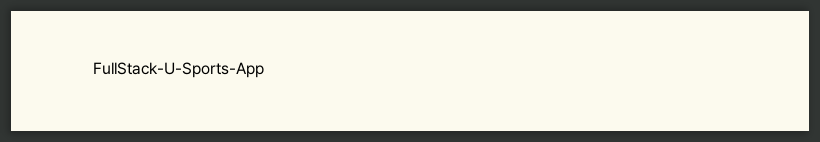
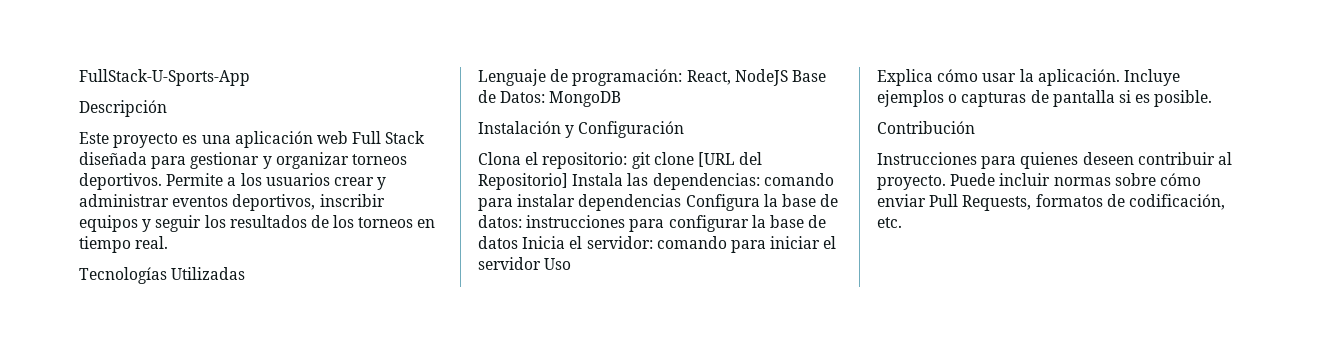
(264, 70) none -> [79,100,167,117] [79,131,426,148] [79,152,407,169] [79,173,387,190] [79,194,385,211] [79,215,436,232] [79,236,169,253] [79,267,246,284] [478,69,826,86] [478,90,622,107] [478,121,685,138] [478,152,763,169] [478,173,834,190] [478,194,839,211] [478,215,827,232] [478,236,837,253] [478,257,572,270] [877,69,1180,86] [877,90,1213,107] [877,121,975,134] [877,152,1232,169] [877,173,1201,190] [877,194,1225,211] [877,217,902,228] // Descripción // Este proyecto es una aplicación web Full Stack diseñada para gestionar y organizar torneos deportivos. Permite a los usuarios crear y administrar eventos deportivos, inscribir equipos y seguir los resultados de los torneos en tiempo real. // Tecnologías Utilizadas // Lenguaje de programación: React, NodeJS Base de Datos: MongoDB // Instalación y Configuración // Clona el repositorio: git clone [URL del Repositorio] Instala las dependencias: comando para instalar dependencias Configura la base de datos: instrucciones para configurar la base de datos Inicia el servidor: comando para iniciar el servidor Uso // Explica cómo usar la aplicación. Incluye ejemplos o capturas de pantalla si es posible. // Contribución // Instrucciones para quienes deseen contribuir al proyecto. Puede incluir normas sobre cómo enviar Pull Requests, formatos de codificación, etc.

